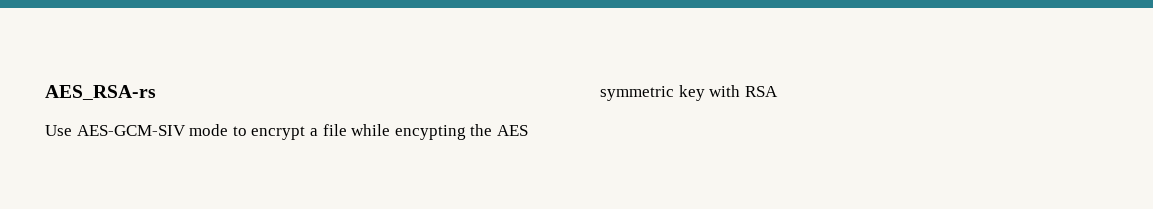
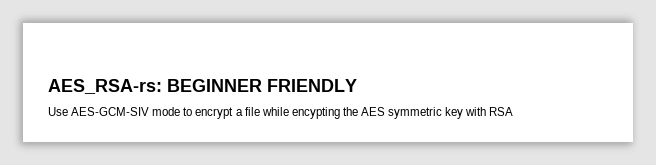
[45,85,156,100] AES_RSA-rs -> [48,79,357,94] AES_RSA-rs: BEGINNER FRIENDLY

